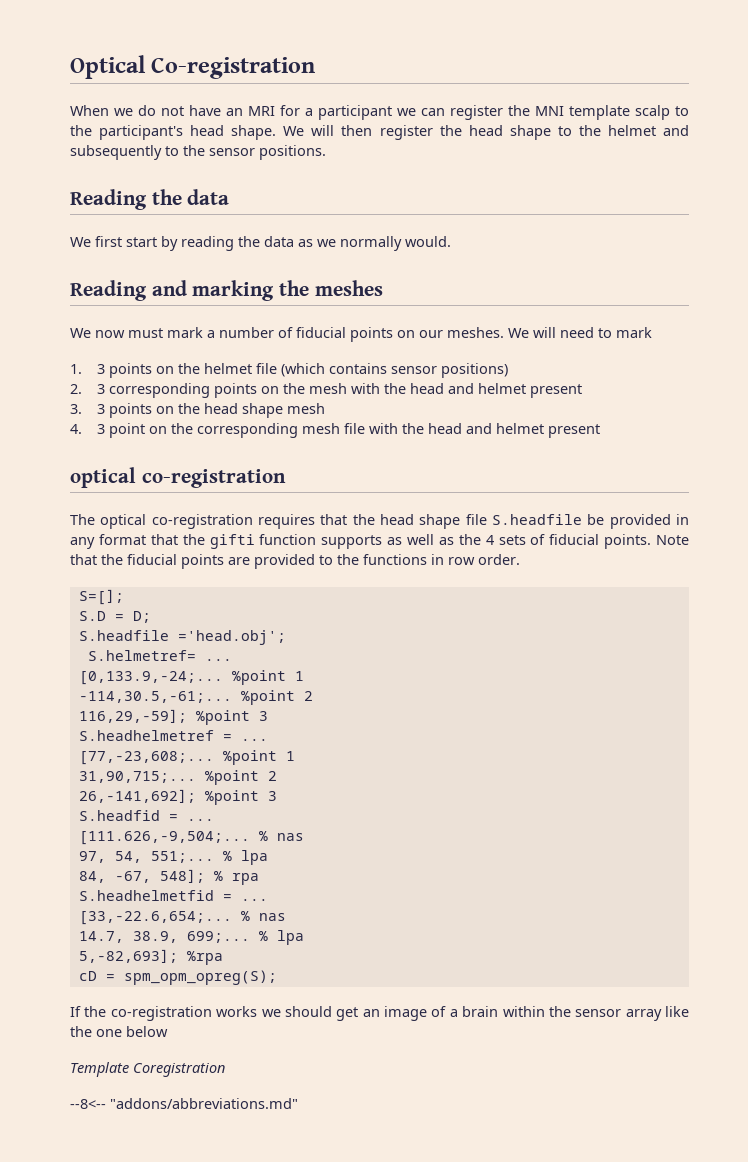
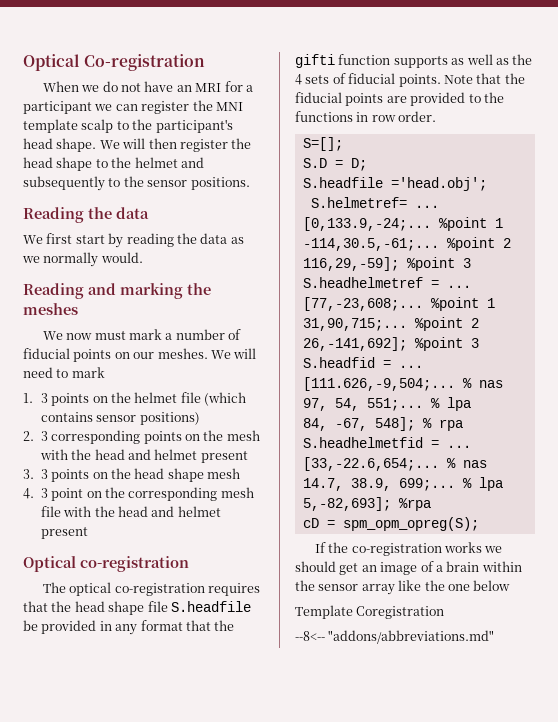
[70,467,136,488] optical -> [23,556,76,572] Optical

